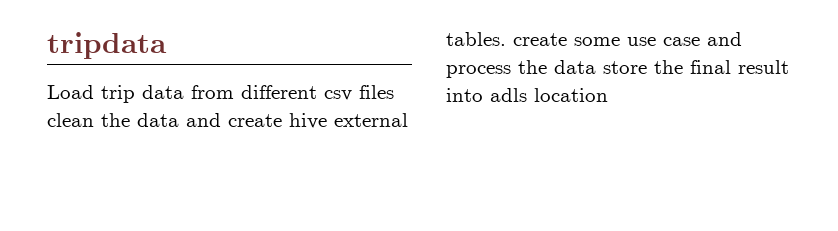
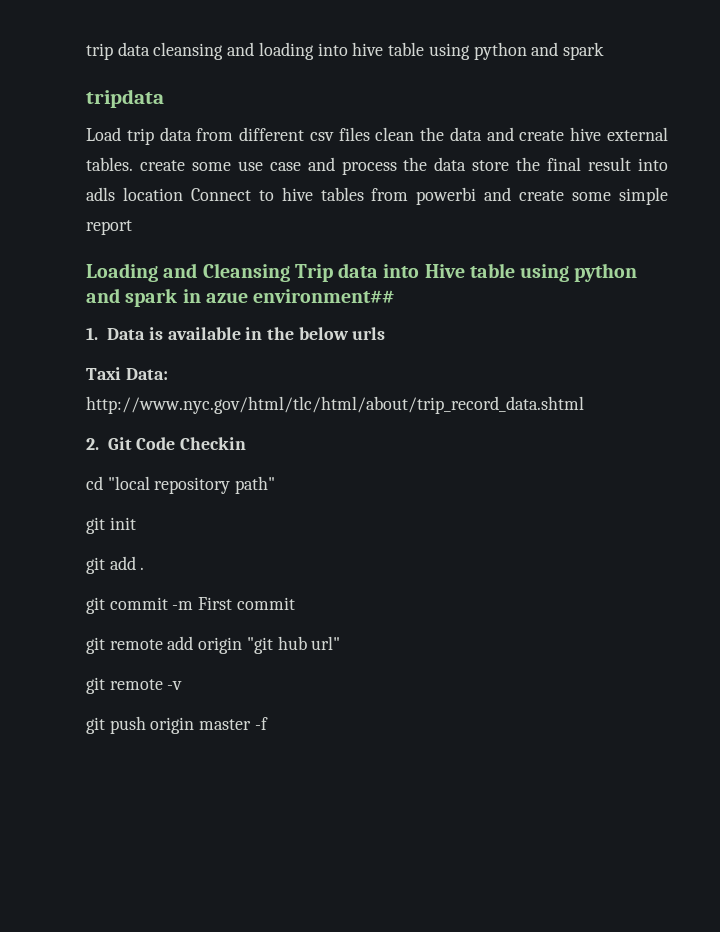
(47, 45) none -> [86,42,604,60] trip data cleansing and loading into hive table using python and spark //
(608, 95) none -> [190,187,669,205] [86,220,132,235] [86,263,638,282] [86,288,395,307] [86,327,386,340] [86,367,168,380] [86,396,584,414] [86,437,247,450] [86,476,276,494] [86,517,136,534] [86,556,145,574] [86,597,295,614] [86,636,341,654] [86,677,183,694] [86,716,268,734] Connect to hive tables from powerbi and create some simple report // Loading and Cleansing Trip data into Hive table using python and spark in azue environment## // 1. Data is available in the below urls // Taxi Data: http://www.nyc.gov/html/tlc/html/about/trip_record_data.shtml // 2. Git Code Checkin // cd "local repository path" // git init // git add . // git commit -m First commit // git remote add origin "git hub url" // git remote -v // git push origin master -f

